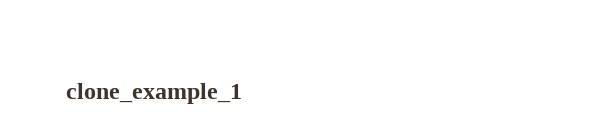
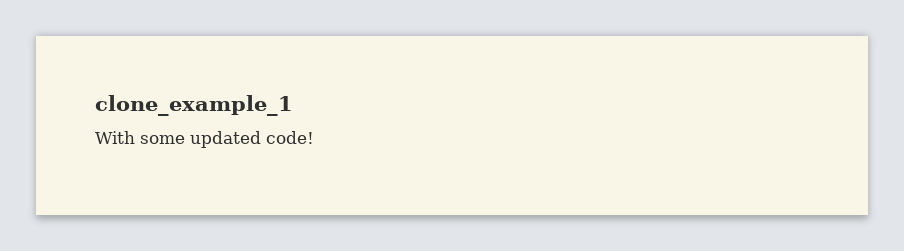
(242, 93) none -> [95,131,314,148] // With some updated code!

